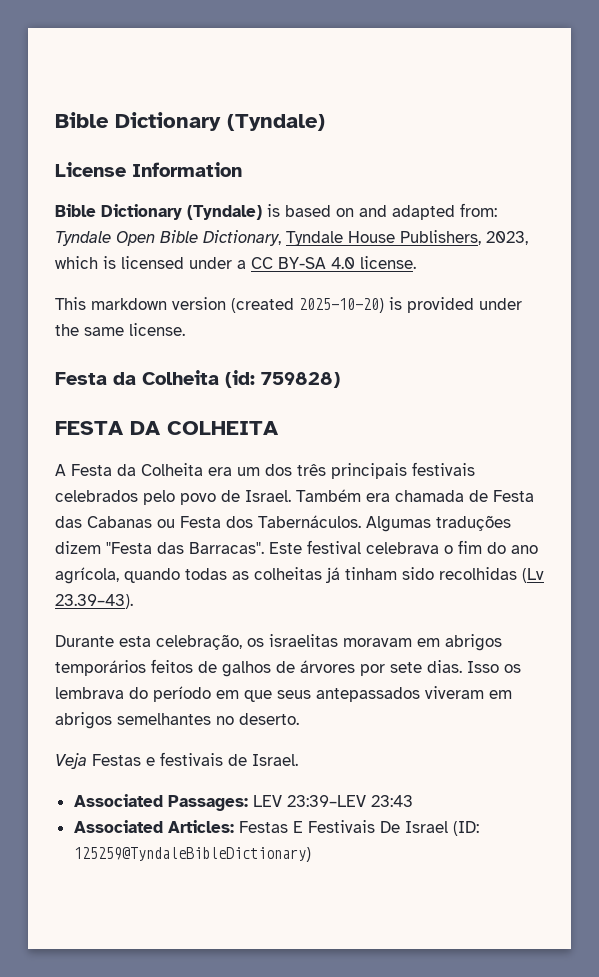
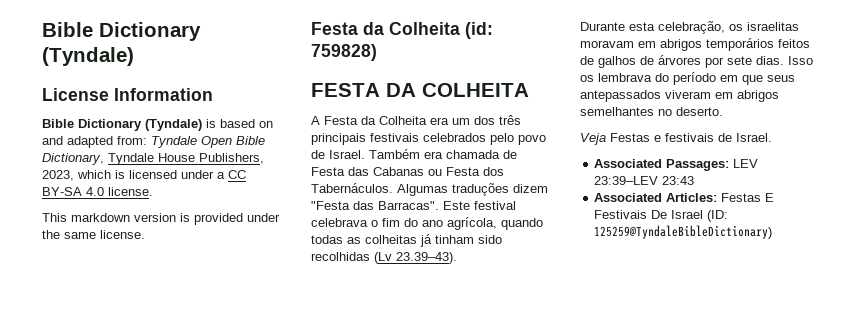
[231,298,384,313] (created 2025-10-20) -> (176, 217) none

